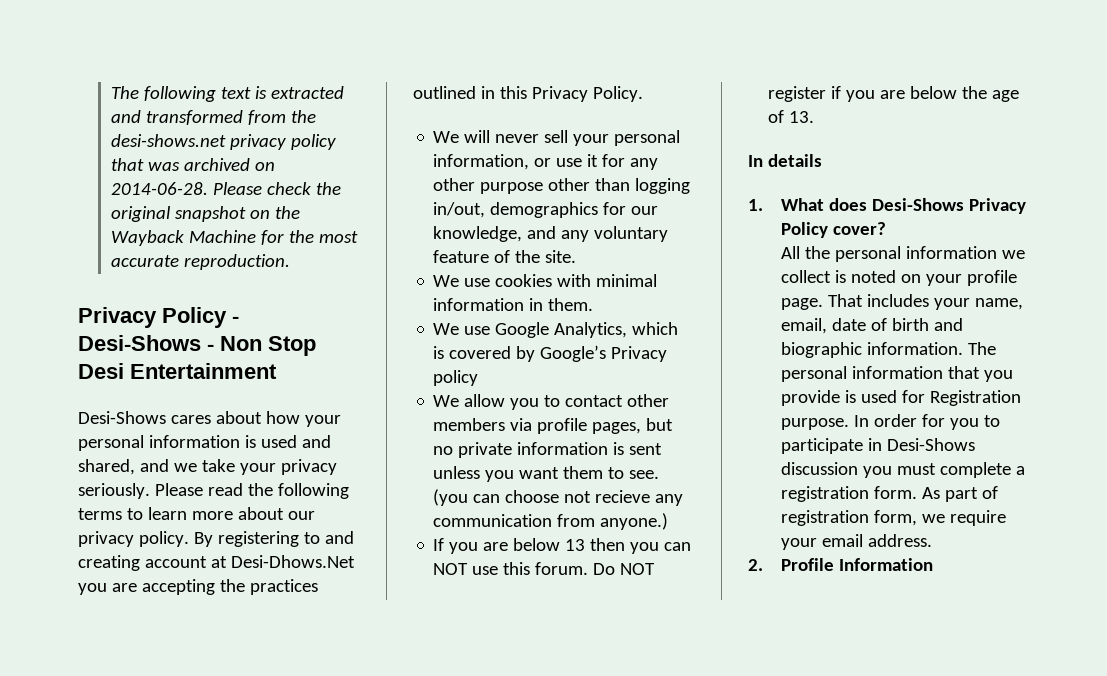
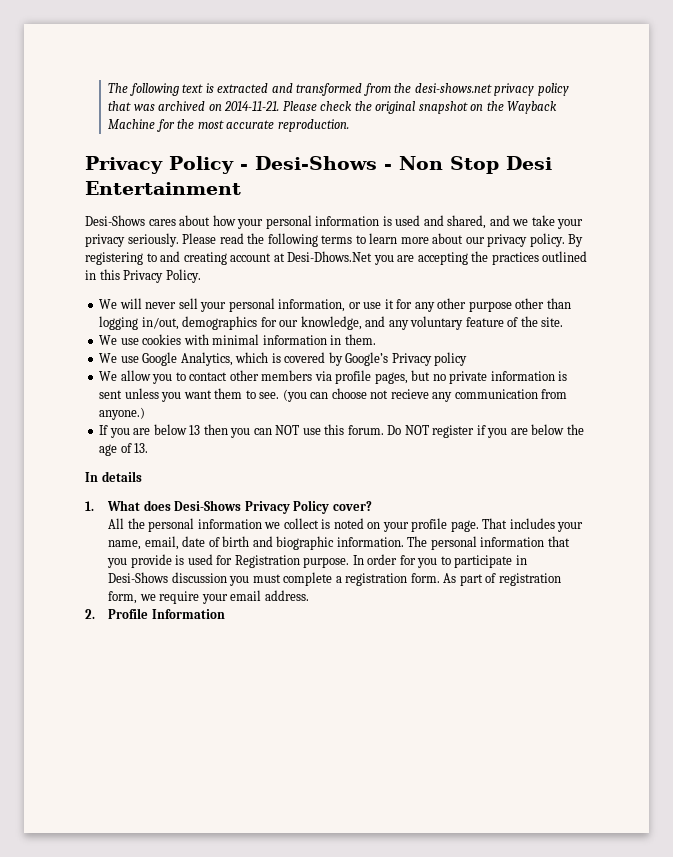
[110,182,208,195] 2014-06-28. -> [224,101,280,111] 2014-11-21.

